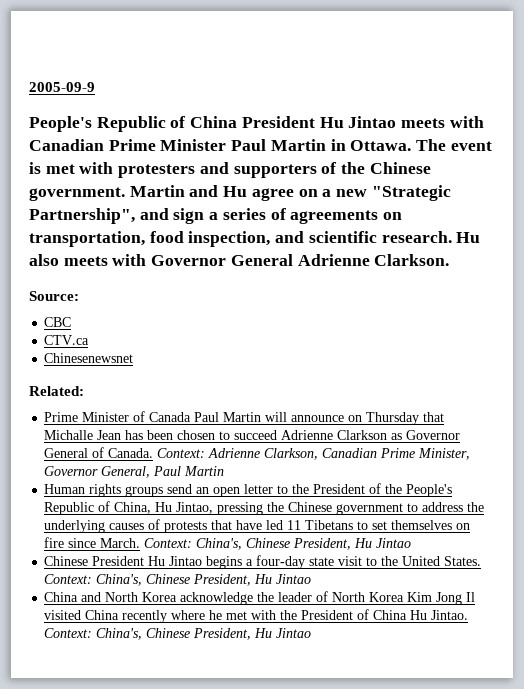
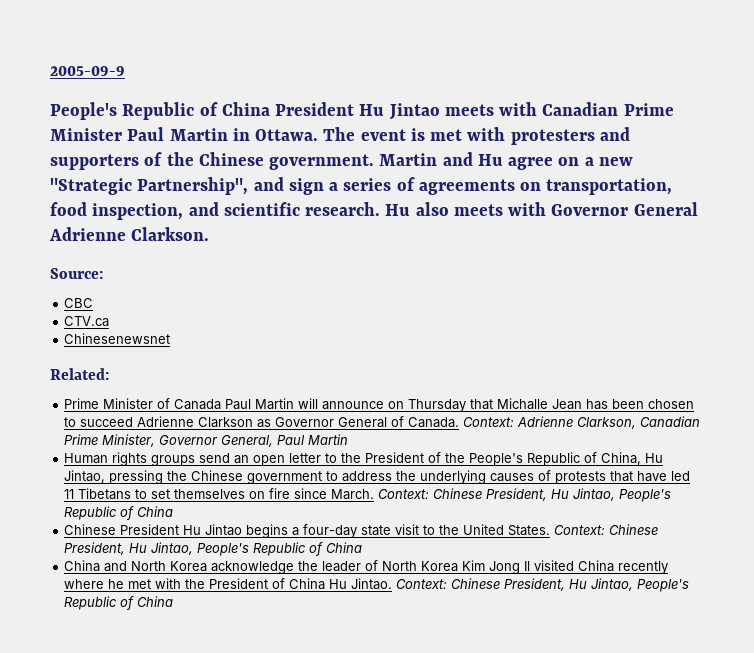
[196,538,412,550] China's, Chinese President, Hu Jintao -> [433,488,672,502] [64,506,174,520] Chinese President, Hu Jintao, People's Republic of China
[96,574,312,586] China's, Chinese President, Hu Jintao -> [609,524,659,535] [64,542,363,556] Chinese President, Hu Jintao, People's Republic of China
[96,628,312,640] China's, Chinese President, Hu Jintao -> [451,578,690,592] [64,596,174,610] Chinese President, Hu Jintao, People's Republic of China

